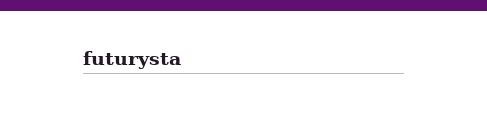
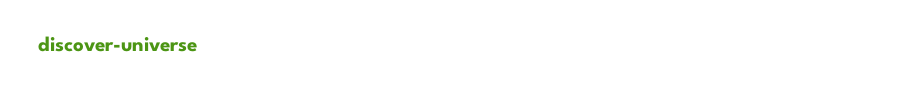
[83,51,181,69] futurysta -> [38,36,197,52] discover-universe

